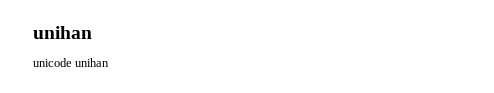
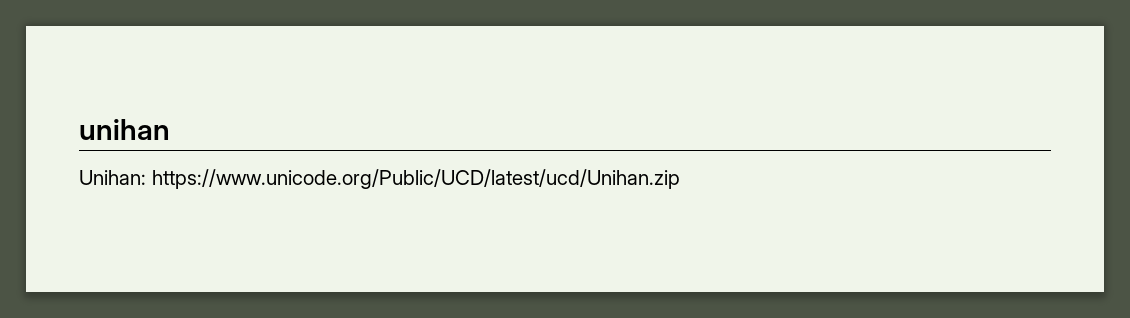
[33,58,110,67] unicode unihan -> [79,169,680,189] Unihan: https://www.unicode.org/Public/UCD/latest/ucd/Unihan.zip

